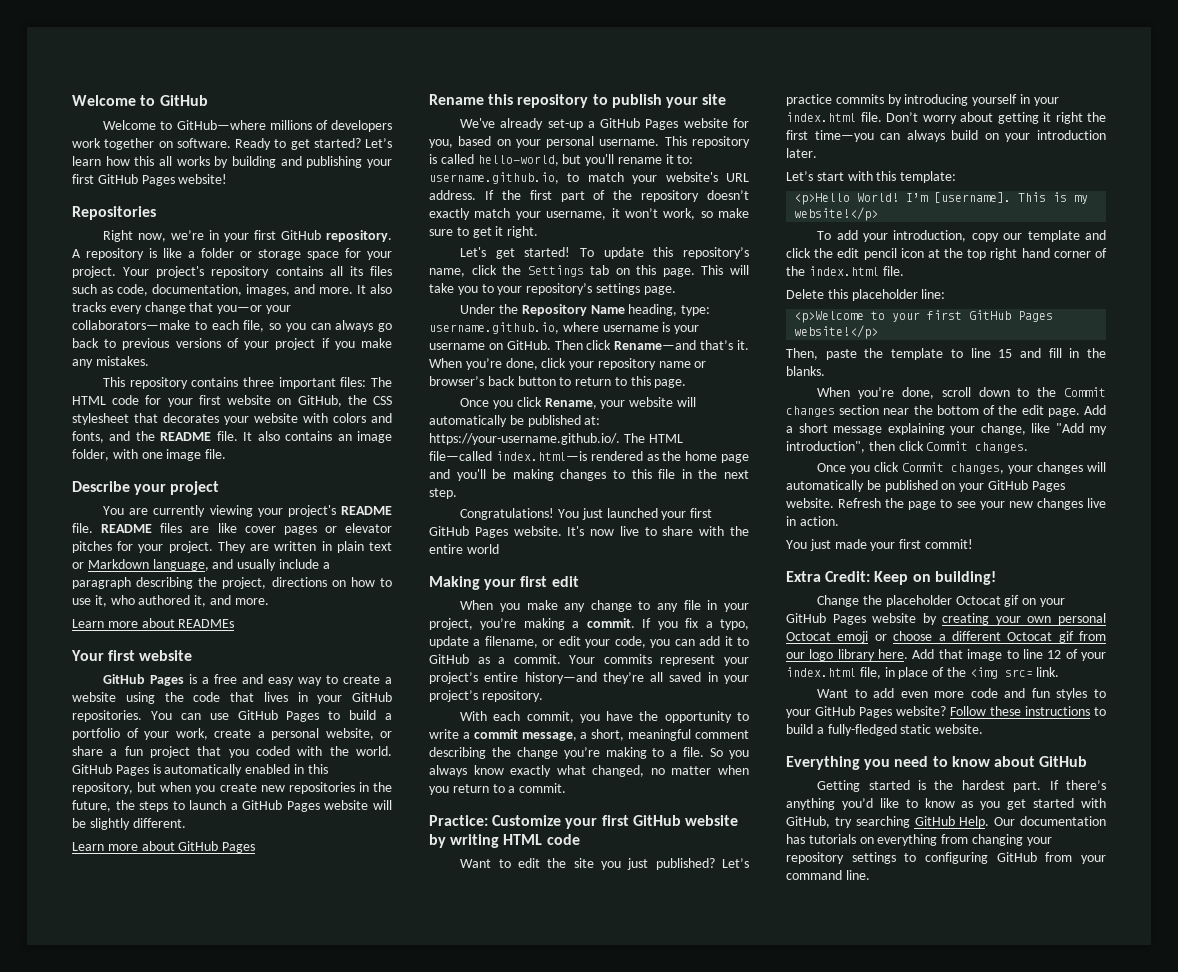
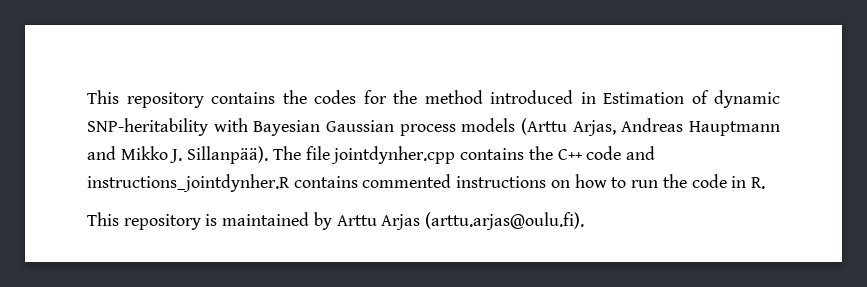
[72,95,208,106] [103,120,393,132] [72,138,392,150] [72,156,392,168] [72,174,228,186] [72,206,156,220] [103,230,392,242] [72,248,392,260] [72,266,392,278] [72,284,392,296] [72,302,291,314] [72,320,392,332] [72,338,393,350] [72,356,149,368] [103,377,393,389] [72,395,393,407] [72,413,392,425] [72,431,393,443] [72,449,227,461] [72,481,220,495] [103,505,393,517] [72,523,392,535] [72,541,393,553] [72,559,330,571] [72,577,392,589] [72,595,269,607] [72,618,235,628] [71,650,193,661] [103,674,392,686] [72,692,392,704] [72,710,392,722] [72,728,392,740] [72,746,392,758] [72,764,328,776] [72,782,392,794] [72,800,393,812] [72,818,186,830] [72,841,256,853] [429,94,727,108] [460,118,749,130] [429,136,750,148] [429,154,694,166] [429,172,749,184] [429,190,749,202] [429,208,749,220] [429,226,539,238] [460,247,749,259] [429,265,749,277] [429,283,676,295] [460,304,711,316] [429,322,700,334] [429,340,749,350] [429,358,707,370] [429,376,687,388] [460,397,696,409] [429,415,601,427] [429,433,683,445] [429,451,749,463] [429,469,749,481] [429,488,457,499] [460,508,713,520] [429,526,749,538] [429,544,499,554] [429,576,579,590] [460,600,749,612] [429,618,749,630] [429,636,749,648] [429,654,749,666] [429,672,749,684] [429,690,543,702] [460,711,749,723] [429,729,749,741] [429,747,749,759] [429,765,749,777] [429,783,567,795] [429,815,738,829] [429,834,580,848] [460,858,749,870] [786,94,1059,106] [786,112,1106,124] [786,130,1106,142] [786,148,817,158] [786,171,957,183] [794,192,1089,205] [794,207,879,221] [817,230,1106,242] [786,248,1107,260] [786,266,904,276] [786,289,946,301] [794,310,1054,323] [794,325,879,339] [786,348,1106,360] [786,366,825,376] [817,387,1106,399] [786,405,1106,417] [786,423,1107,435] [786,441,1029,453] [817,462,1106,474] [786,480,1065,492] [786,498,1106,510] [786,516,839,526] [786,539,973,551] [786,571,996,585] [817,595,1065,607] [786,613,1106,625] [786,631,1106,643] [786,649,1106,661] [786,667,1060,679] [817,688,1106,700] [786,706,1106,718] [786,724,984,736] [786,756,1088,770] [817,780,1106,792] [786,798,1106,810] [786,816,1106,828] [786,834,1052,846] [786,852,1106,864] [786,870,870,880] Welcome to GitHub // Welcome to GitHub—where millions of developers work together on software. Ready to get started? Let’s learn how this all works by building and publishing your first GitHub Pages website! // Repositories // Right now, we’re in your first GitHub repository. A repository is like a folder or storage space for your project. Your project's repository contains all its files such as code, documentation, images, and more. It also tracks every change that you—or your collaborators—make to each file, so you can always go back to previous versions of your project if you make any mistakes. // This repository contains three important files: The HTML code for your first website on GitHub, the CSS stylesheet that decorates your website with colors and fonts, and the README file. It also contains an image folder, with one image file. // Describe your project // You are currently viewing your project's README file. README files are like cover pages or elevator pitches for your project. They are written in plain text or Markdown language, and usually include a paragraph describing the project, directions on how to use it, who authored it, and more. // Learn more about READMEs // Your first website // GitHub Pages is a free and easy way to create a website using the code that lives in your GitHub repositories. You can use GitHub Pages to build a portfolio of your work, create a personal website, or share a fun project that you coded with the world. GitHub Pages is automatically enabled in this repository, but when you create new repositories in the future, the steps to launch a GitHub Pages website will be slightly different. // Learn more about GitHub Pages // Rename this repository to publish your site // We've already set-up a GitHub Pages website for you, based on your personal username. This repository is called hello-world, but you'll rename it to: username.github.io, to match your website's URL address. If the first part of the repository doesn’t exactly match your username, it won’t work, so make sure to get it right. // Let's get started! To update this repository’s name, click the Settings tab on this page. This will take you to your repository’s settings page. // Under the Repository Name heading, type: username.github.io, where username is your username on GitHub. Then click Rename—and that’s it. When you’re done, click your repository name or browser’s back button to return to this page. // Once you click Rename, your website will automatically be published at: https://your-username.github.io/. The HTML file—called index.html—is rendered as the home page and you'll be making changes to this file in the next step. // Congratulations! You just launched your first GitHub Pages website. It's now live to share with the entire world // Making your first edit // When you make any change to any file in your project, you’re making a commit. If you fix a typo, update a filename, or edit your code, you can add it to GitHub as a commit. Your commits represent your project’s entire history—and they’re all saved in your project’s repository. // With each commit, you have the opportunity to write a commit message, a short, meaningful comment describing the change you’re making to a file. So you always know exactly what changed, no matter when you return to a commit. // Practice: Customize your first GitHub website by writing HTML code // Want to edit the site you just published? Let’s practice commits by introducing yourself in your index.html file. Don’t worry about getting it right the first time—you can always build on your introduction later. // Let’s start with this template: // <p>Hello World! I’m [username]. This is my website!</p> // To add your introduction, copy our template and click the edit pencil icon at the top right hand corner of the index.html file. // Delete this placeholder line: // <p>Welcome to your first GitHub Pages website!</p> // Then, paste the template to line 15 and fill in the blanks. // When you’re done, scroll down to the Commit changes section near the bottom of the edit page. Add a short message explaining your change, like "Add my introduction", then click Commit changes. // Once you click Commit changes, your changes will automatically be published on your GitHub Pages website. Refresh the page to see your new changes live in action. // You just made your first commit! // Extra Credit: Keep on building! // Change the placeholder Octocat gif on your GitHub Pages website by creating your own personal Octocat emoji or choose a different Octocat gif from our logo library here. Add that image to line 12 of your index.html file, in place of the <img src= link. // Want to add even more code and fun styles to your GitHub Pages website? Follow these instructions to build a fully-fledged static website. // Everything you need to know about GitHub // Getting started is the hardest part. If there’s anything you’d like to know as you get started with GitHub, try searching GitHub Help. Our documentation has tutorials on everything from changing your repository settings to configuring GitHub from your command line. -> [87,90,780,108] [87,118,780,136] [87,146,655,164] [87,174,765,192] [87,212,585,230] This repository contains the codes for the method introduced in Estimation of dynamic SNP-heritability with Bayesian Gaussian process models (Arttu Arjas, Andreas Hauptmann and Mikko J. Sillanpää). The file jointdynher.cpp contains the C++ code and instructions_jointdynher.R contains commented instructions on how to run the code in R. // This repository is maintained by Arttu Arjas (arttu.arjas@oulu.fi).

